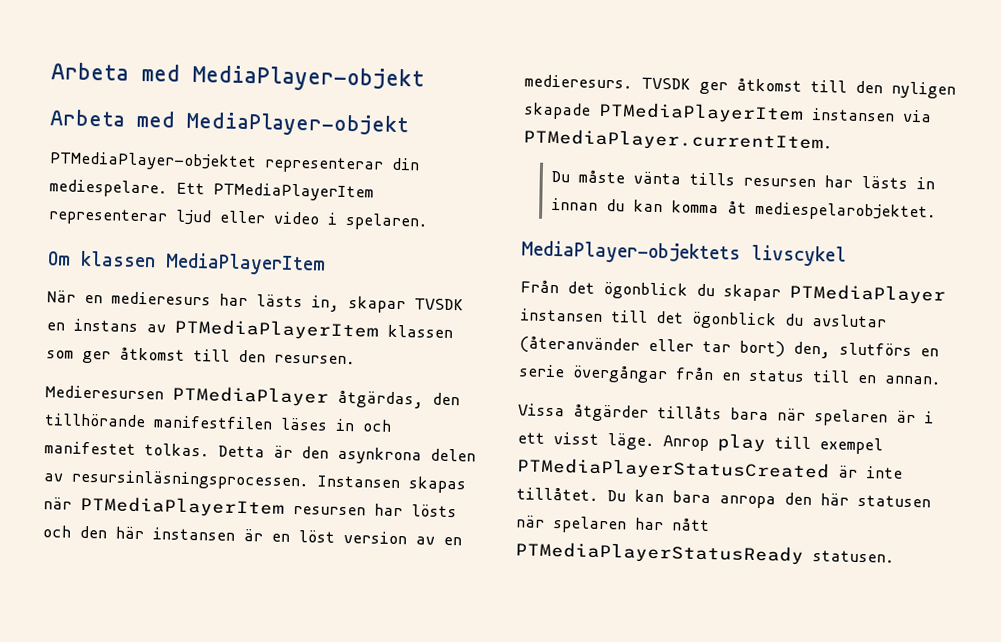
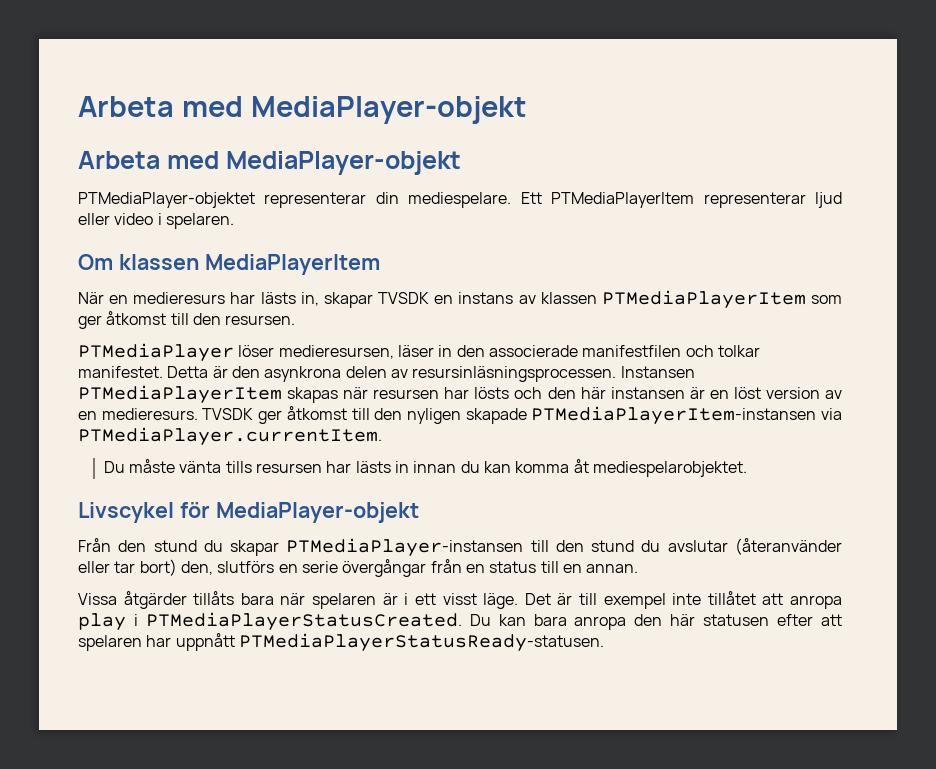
[174,318,453,341] PTMediaPlayerItem klassen -> [540,290,806,309] klassen PTMediaPlayerItem
[45,385,460,409] [44,413,392,432] [44,441,210,457] Medieresursen PTMediaPlayer åtgärdas, den tillhörande manifestfilen läses in och manifestet tolkas. -> [78,343,760,362] [78,366,163,378] PTMediaPlayer löser medieresursen, läser in den associerade manifestfilen och tolkar manifestet.
(400, 482) none -> [78,385,282,404] PTMediaPlayerItem
[80,495,285,518] PTMediaPlayerItem -> (369, 393) none
[598,101,895,124] PTMediaPlayerItem instansen -> [531,406,817,425] PTMediaPlayerItem-instansen
[521,240,847,267] [520,279,946,305] [520,308,777,330] MediaPlayer-objektets livscykel // Från det ögonblick du skapar PTMediaPlayer instansen till det ögonblick -> [78,502,419,523] [78,538,635,557] Livscykel för MediaPlayer-objekt // Från den stund du skapar PTMediaPlayer-instansen till den stund
[663,433,883,455] [517,457,903,482] [516,486,599,501] Anrop play till exempel PTMediaPlayerStatusCreated är inte tillåtet. -> [524,591,842,609] [78,612,462,631] Det är till exempel inte tillåtet att anropa play i PTMediaPlayerStatusCreated.
[516,515,710,534] [515,541,895,565] när spelaren har nått PTMediaPlayerStatusReady statusen. -> [777,614,842,626] [78,633,604,652] efter att spelaren har uppnått PTMediaPlayerStatusReady-statusen.

